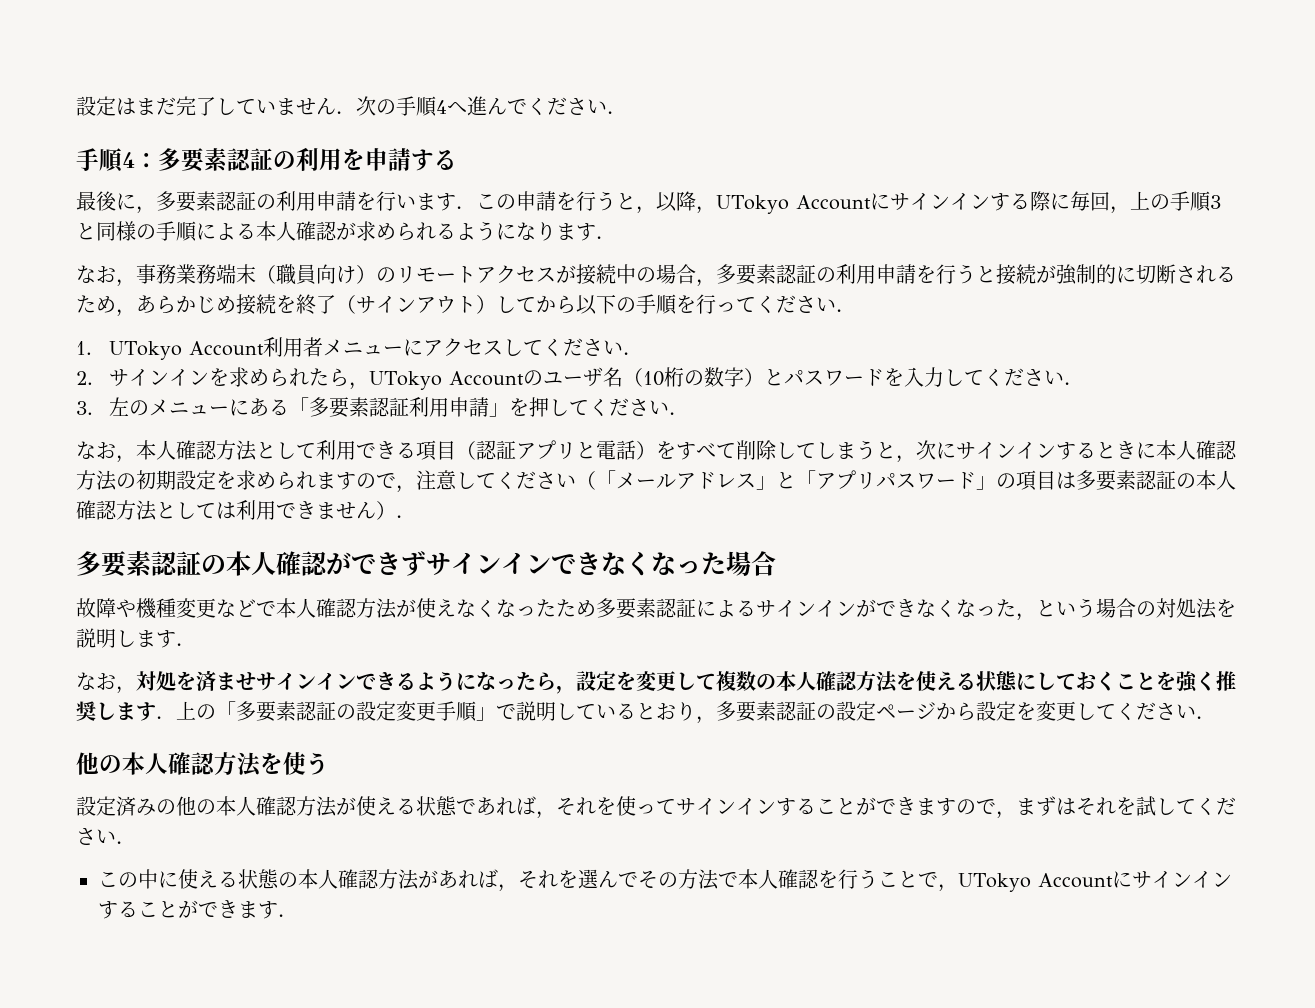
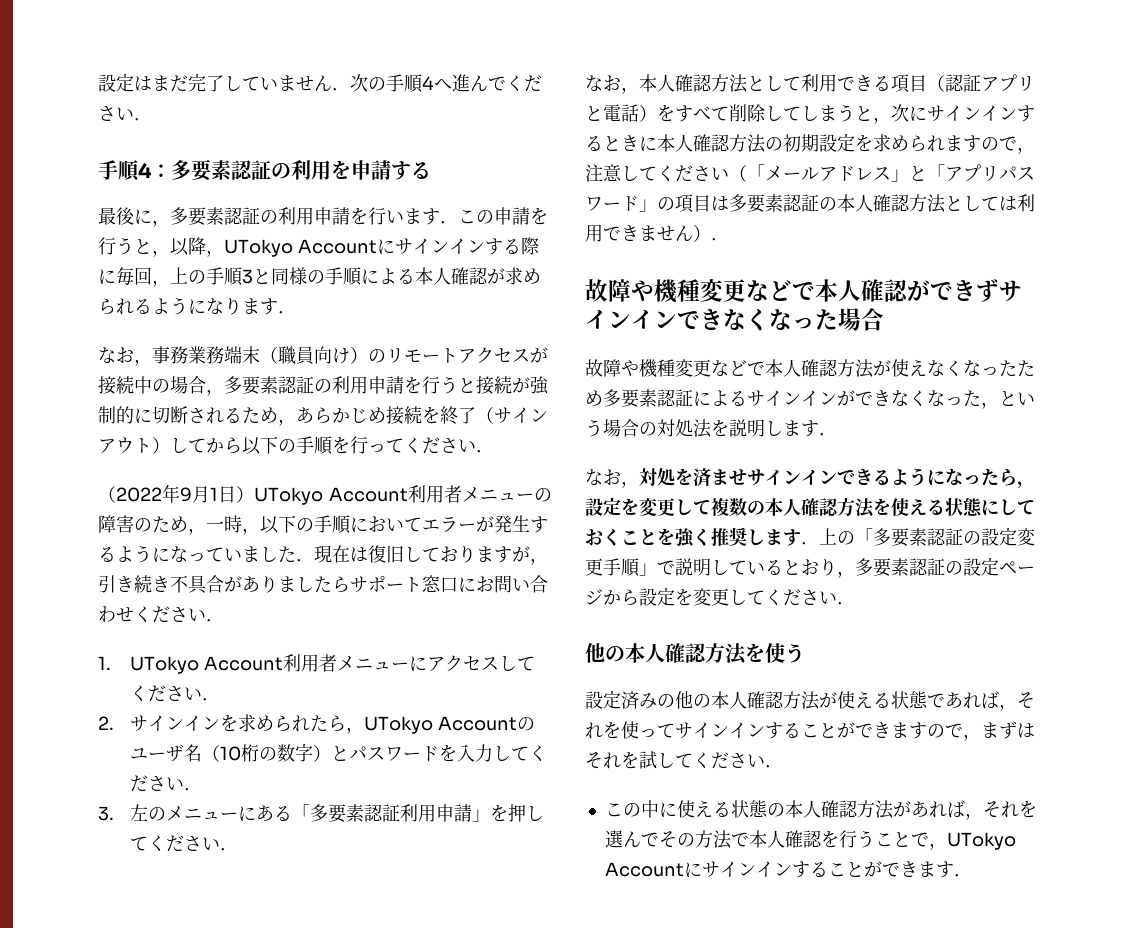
(856, 310) none -> [98,484,552,505] [98,515,548,535] [98,545,548,565] [98,575,548,594] [98,606,224,623] // （2022年9月1日）UTokyo Account利用者メニューの障害のため，一時，以下の手順においてエラーが発生するようになっていました．現在は復旧しておりますが，引き続き不具合がありましたらサポート窓口にお問い合わせください．
[76,551,226,577] 多要素認証の -> [585,279,815,303] 故障や機種変更などで

